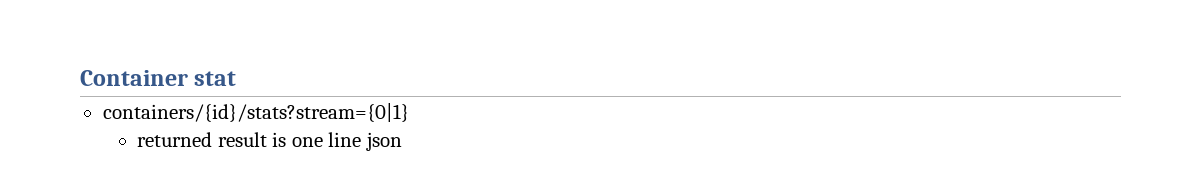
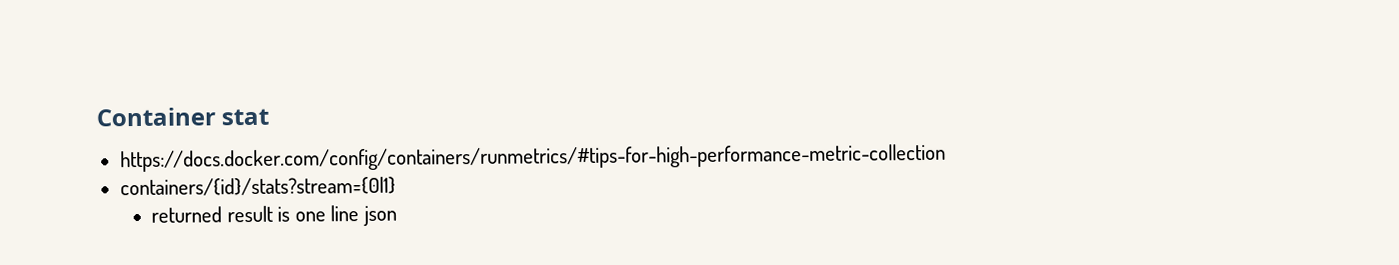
(237, 78) none -> [119,143,947,173] // https://docs.docker.com/config/containers/runmetrics/#tips-for-high-performance-metric-collection

